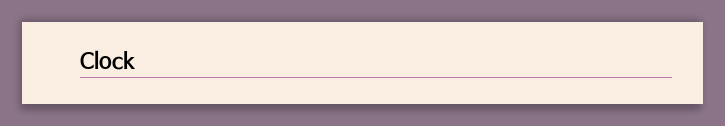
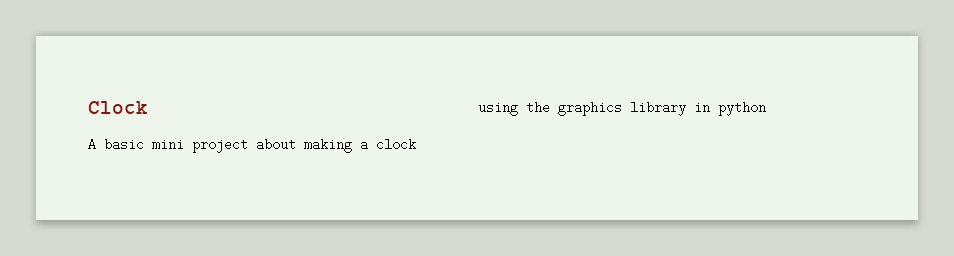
(136, 60) none -> [88,138,416,153] [478,101,766,116] // A basic mini project about making a clock using the graphics library in python

